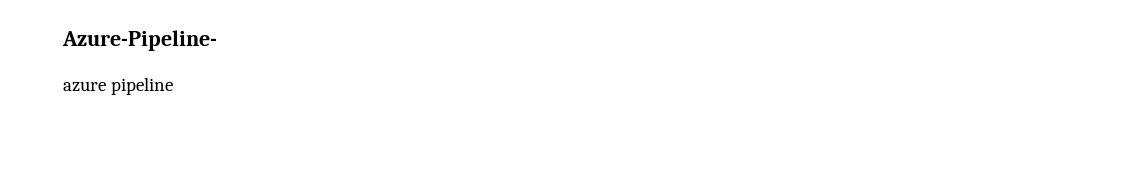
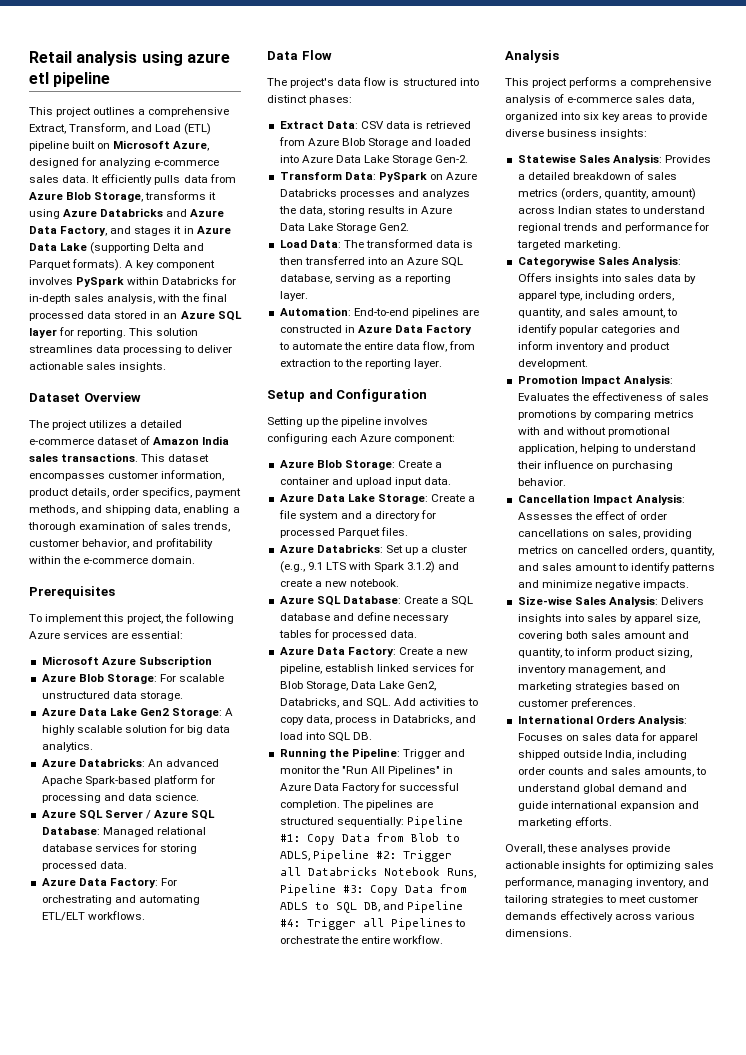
[62,30,217,51] [63,77,174,95] Azure-Pipeline- // azure pipeline -> [29,51,230,66] [29,72,111,87] [29,107,230,117] [29,123,212,135] [29,140,210,151] [29,157,220,168] [29,174,236,185] [29,191,217,202] [29,208,225,219] [29,226,231,236] [29,242,205,254] [29,259,216,271] [29,276,237,287] [29,293,227,304] [29,311,242,321] [29,327,199,338] [29,345,233,355] [29,362,167,372] [29,392,141,402] [29,420,183,430] [29,436,230,445] [29,453,210,462] [29,470,225,481] [29,487,242,498] [29,505,240,515] [28,521,231,532] [29,538,214,549] [29,556,196,564] [29,586,115,599] [29,613,234,624] [29,631,184,639] [41,656,212,667] [41,674,225,684] [41,691,183,701] [41,708,234,718] [41,724,231,735] [41,742,93,752] [41,758,219,767] [41,775,215,786] [41,793,199,803] [41,810,216,820] [41,827,206,837] [41,843,197,854] [41,861,127,871] [41,878,177,888] [41,895,200,905] [41,911,145,921] [267,50,332,60] [267,77,479,88] [267,95,353,105] [279,121,472,129] [278,137,472,148] [279,155,469,165] [279,172,478,182] [279,189,470,199] [278,206,453,216] [279,223,409,233] [279,239,474,248] [278,256,464,267] [279,274,452,284] [279,291,308,301] [279,307,479,318] [279,325,473,335] [278,341,476,352] [279,359,443,369] [267,389,428,402] [267,417,429,427] [267,433,456,444] [279,460,443,470] [279,477,452,487] [279,494,476,504] [278,510,437,521] [279,527,408,538] [279,544,468,555] [279,561,460,573] [279,579,399,587] [279,596,474,606] [279,612,449,623] [278,629,417,640] [279,647,469,657] [279,663,475,674] [279,681,437,691] [279,698,479,708] [279,715,477,725] [279,732,372,742] [279,748,466,759] [279,766,454,776] [279,782,460,793] [279,800,433,810] [279,816,463,828] [279,833,460,845] [279,850,452,862] [279,867,476,878] [279,884,467,896] [279,901,463,913] [279,918,465,930] [279,935,443,944] [505,50,559,63] [505,77,712,88] [505,94,695,105] [505,112,707,122] [505,129,648,139] [517,154,711,165] [517,171,678,180] [517,188,696,200] [517,206,706,214] [517,222,710,233] [516,240,621,250] [517,256,681,267] [517,273,697,284] [517,291,674,301] [517,308,678,318] [517,324,680,335] [517,341,670,352] [517,359,588,369] [517,375,673,386] [517,392,710,401] [517,410,694,420] [517,427,670,437] [517,444,696,454] [516,460,673,471] [517,478,566,486] [517,494,685,505] [517,511,668,520] [517,529,692,539] [517,546,715,556] [517,562,716,573] [517,580,689,590] [517,596,704,607] [517,614,701,624] [517,631,690,641] [517,647,693,658] [517,665,666,675] [517,682,680,692] [517,698,636,709] [517,715,687,726] [517,732,699,743] [517,750,687,760] [517,767,707,777] [517,784,687,794] [517,801,699,811] [517,817,612,828] [505,844,671,854] [505,860,715,871] [505,877,710,888] [504,895,699,905] [505,911,696,922] [505,929,572,937] Retail analysis using azure etl pipeline // This project outlines a comprehensive Extract, Transform, and Load (ETL) pipeline built on Microsoft Azure, designed for analyzing e-commerce sales data. It efficiently pulls data from Azure Blob Storage, transforms it using Azure Databricks and Azure Data Factory, and stages it in Azure Data Lake (supporting Delta and Parquet formats). A key component involves PySpark within Databricks for in-depth sales analysis, with the final processed data stored in an Azure SQL layer for reporting. This solution streamlines data processing to deliver actionable sales insights. // Dataset Overview // The project utilizes a detailed e-commerce dataset of Amazon India sales transactions. This dataset encompasses customer information, product details, order specifics, payment methods, and shipping data, enabling a thorough examination of sales trends, customer behavior, and profitability within the e-commerce domain. // Prerequisites // To implement this project, the following Azure services are essential: // Microsoft Azure Subscription // Azure Blob Storage: For scalable unstructured data storage. // Azure Data Lake Gen2 Storage: A highly scalable solution for big data analytics. // Azure Databricks: An advanced Apache Spark-based platform for processing and data science. // Azure SQL Server / Azure SQL Database: Managed relational database services for storing processed data. // Azure Data Factory: For orchestrating and automating ETL/ELT workflows. // Data Flow // The project's data flow is structured into distinct phases: // Extract Data: CSV data is retrieved from Azure Blob Storage and loaded into Azure Data Lake Storage Gen-2. // Transform Data: PySpark on Azure Databricks processes and analyzes the data, storing results in Azure Data Lake Storage Gen2. // Load Data: The transformed data is then transferred into an Azure SQL database, serving as a reporting layer. // Automation: End-to-end pipelines are constructed in Azure Data Factory to automate the entire data flow, from extraction to the reporting layer. // Setup and Configuration // Setting up the pipeline involves configuring each Azure component: // Azure Blob Storage: Create a container and upload input data. // Azure Data Lake Storage: Create a file system and a directory for processed Parquet files. // Azure Databricks: Set up a cluster (e.g., 9.1 LTS with Spark 3.1.2) and create a new notebook. // Azure SQL Database: Create a SQL database and define necessary tables for processed data. // Azure Data Factory: Create a new pipeline, establish linked services for Blob Storage, Data Lake Gen2, Databricks, and SQL. Add activities to copy data, process in Databricks, and load into SQL DB. // Running the Pipeline: Trigger and monitor the "Run All Pipelines" in Azure Data Factory for successful completion. The pipelines are structured sequentially: Pipeline #1: Copy Data from Blob to ADLS, Pipeline #2: Trigger all Databricks Notebook Runs, Pipeline #3: Copy Data from ADLS to SQL DB, and Pipeline #4: Trigger all Pipelines to orchestrate the entire workflow. // Analysis // This project performs a comprehensive analysis of e-commerce sales data, organized into six key areas to provide diverse business insights: // Statewise Sales Analysis: Provides a detailed breakdown of sales metrics (orders, quantity, amount) across Indian states to understand regional trends and performance for targeted marketing. // Categorywise Sales Analysis: Offers insights into sales data by apparel type, including orders, quantity, and sales amount, to identify popular categories and inform inventory and product development. // Promotion Impact Analysis: Evaluates the effectiveness of sales promotions by comparing metrics with and without promotional application, helping to understand their influence on purchasing behavior. // Cancellation Impact Analysis: Assesses the effect of order cancellations on sales, providing metrics on cancelled orders, quantity, and sales amount to identify patterns and minimize negative impacts. // Size-wise Sales Analysis: Delivers insights into sales by apparel size, covering both sales amount and quantity, to inform product sizing, inventory management, and marketing strategies based on customer preferences. // International Orders Analysis: Focuses on sales data for apparel shipped outside India, including order counts and sales amounts, to understand global demand and guide international expansion and marketing efforts. // Overall, these analyses provide actionable insights for optimizing sales performance, managing inventory, and tailoring strategies to meet customer demands effectively across various dimensions.

